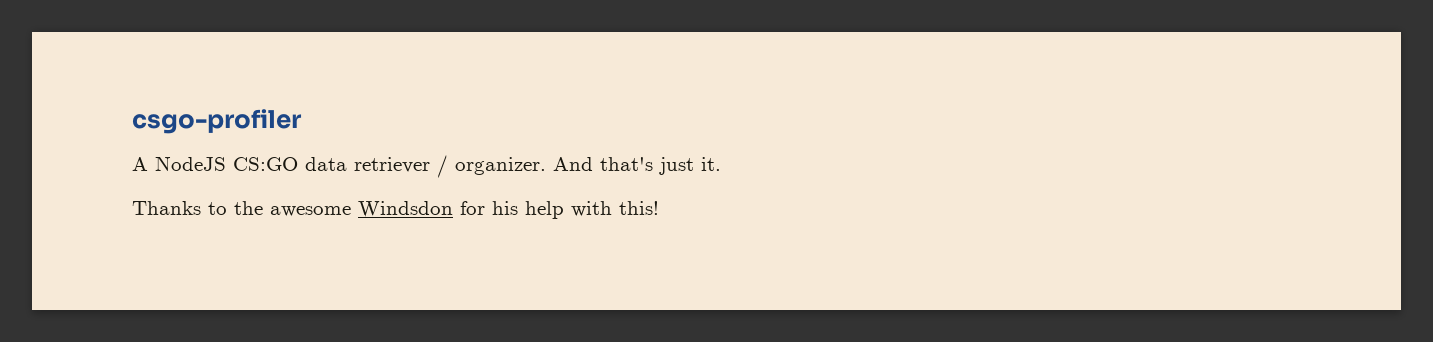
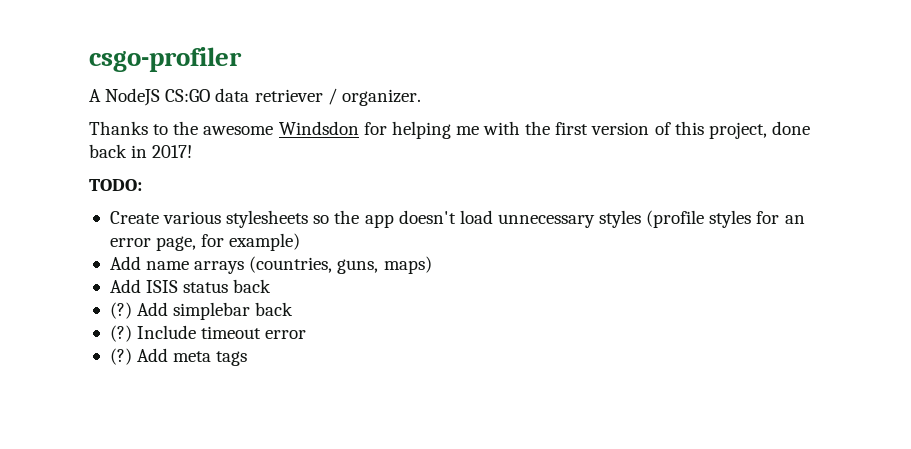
[553,157,721,175] And that's just it. -> (421, 97) none
[492,201,659,219] his help with this! -> [391,121,810,139] [89,144,193,158] [89,179,142,191] [109,210,805,228] [109,233,301,251] [109,256,432,274] [109,279,272,293] [109,302,294,320] [109,325,307,342] [109,348,248,366] helping me with the first version of this project, done back in 2017! // TODO: // Create various stylesheets so the app doesn't load unnecessary styles (profile styles for an error page, for example) // Add name arrays (countries, guns, maps) // Add ISIS status back // (?) Add simplebar back // (?) Include timeout error // (?) Add meta tags

